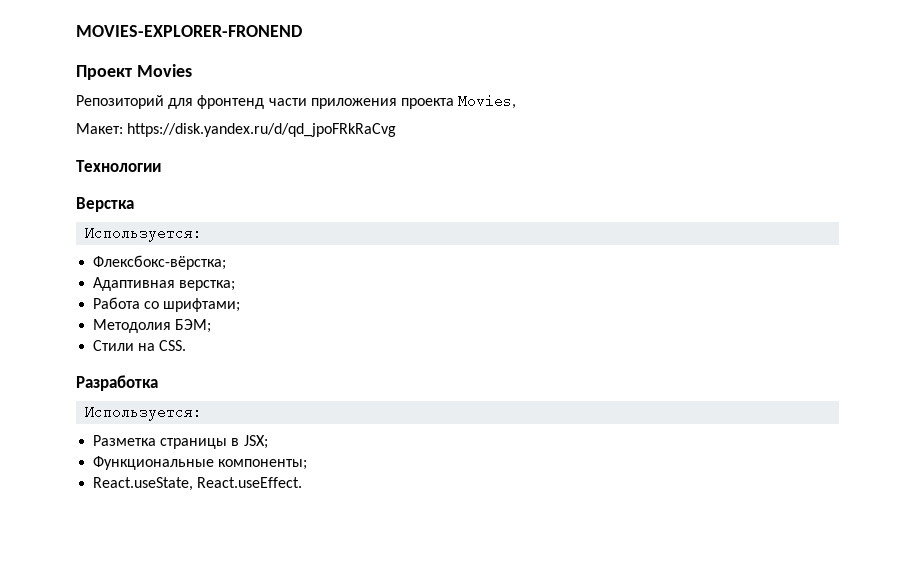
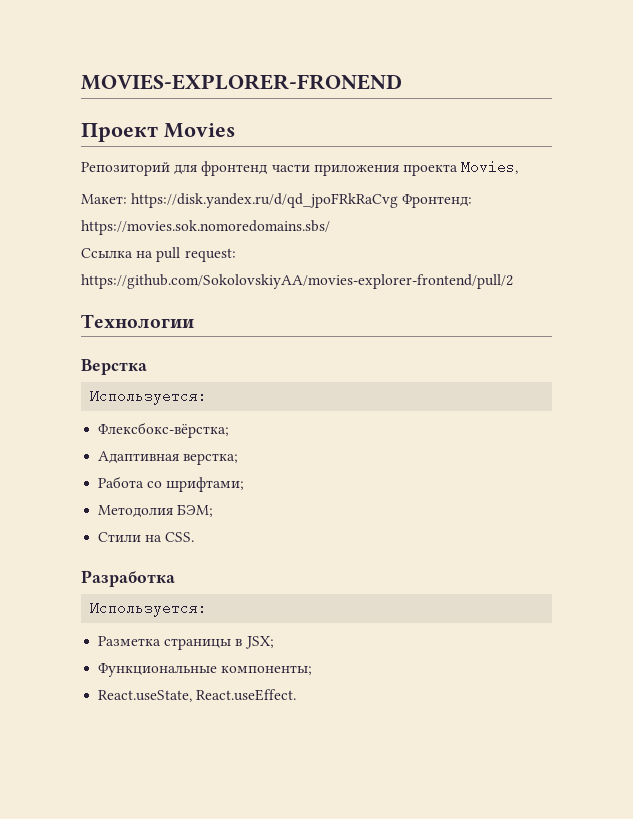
(397, 130) none -> [402,194,473,208] [81,220,330,235] [81,247,236,262] [81,274,513,289] Фронтенд: https://movies.sok.nomoredomains.sbs/ // Ссылка на pull request: https://github.com/SokolovskiyAA/movies-explorer-frontend/pull/2

